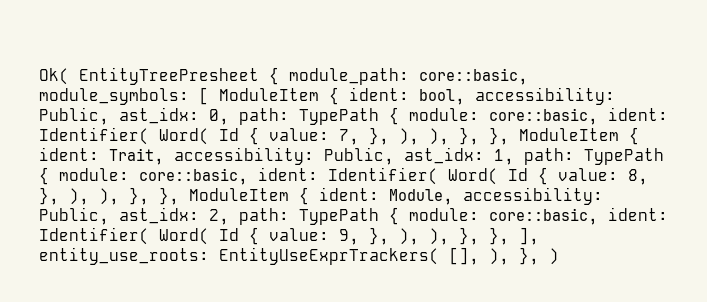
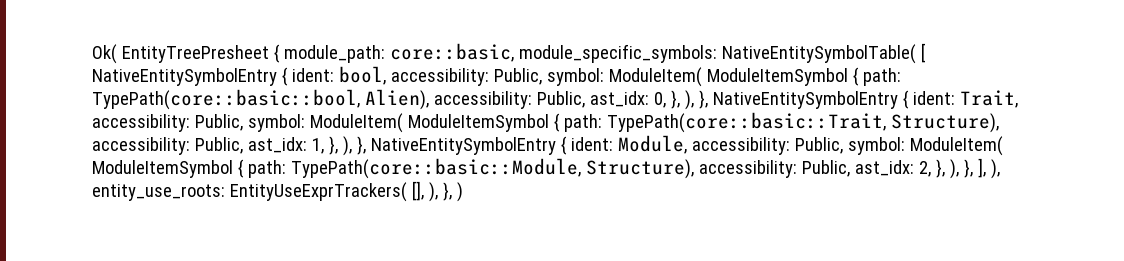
[39,87,319,105] module_symbols: [ ModuleItem -> [518,43,925,64] [92,68,277,86] module_specific_symbols: NativeEntitySymbolTable( [ NativeEntitySymbolEntry
[119,107,668,125] [39,127,619,145] ast_idx: 0, path: TypePath { module: core::basic, ident: Identifier( Word( Id { value: 7, }, ), ), }, }, ModuleItem -> [546,67,901,87] [92,89,898,110] symbol: ModuleItem( ModuleItemSymbol { path: TypePath(core::basic::bool, Alien), accessibility: Public, ast_idx: 0, }, ), }, NativeEntitySymbolEntry
[404,147,664,165] [39,167,648,185] [39,187,289,205] ast_idx: 1, path: TypePath { module: core::basic, ident: Identifier( Word( Id { value: 8, }, ), ), }, }, ModuleItem -> [247,112,999,133] [92,136,556,156] symbol: ModuleItem( ModuleItemSymbol { path: TypePath(core::basic::Trait, Structure), accessibility: Public, ast_idx: 1, }, ), }, NativeEntitySymbolEntry
[119,207,668,225] [39,227,479,245] ast_idx: 2, path: TypePath { module: core::basic, ident: Identifier( Word( Id { value: 9, }, ), ), }, -> [847,136,1003,156] [92,158,959,179] symbol: ModuleItem( ModuleItemSymbol { path: TypePath(core::basic::Module, Structure), accessibility: Public, ast_idx: 2, }, ),
(539, 236) none -> [990,159,1000,179] ),

